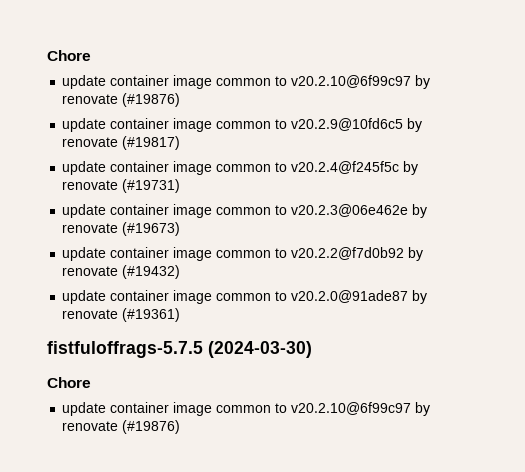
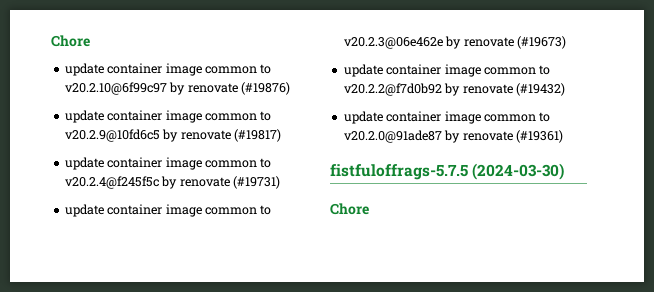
[62,402,431,416] [62,420,181,434] // update container image common to v20.2.10@6f99c97 by renovate (#19876) -> (369, 209) none

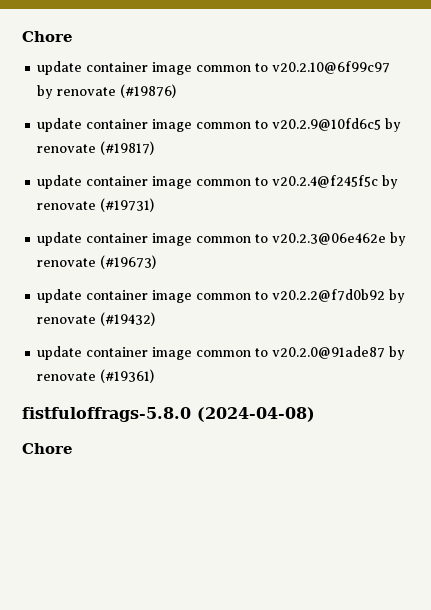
[330,163,565,180] fistfuloffrags-5.7.5 (2024-03-30) -> [22,407,315,422] fistfuloffrags-5.8.0 (2024-04-08)

